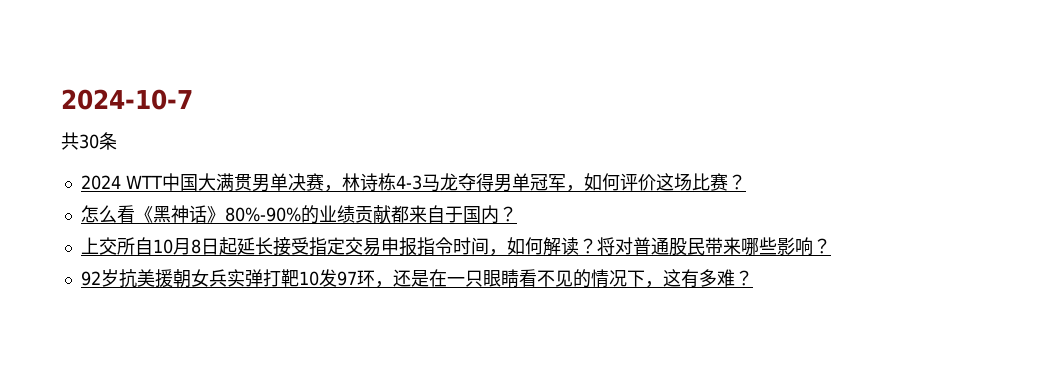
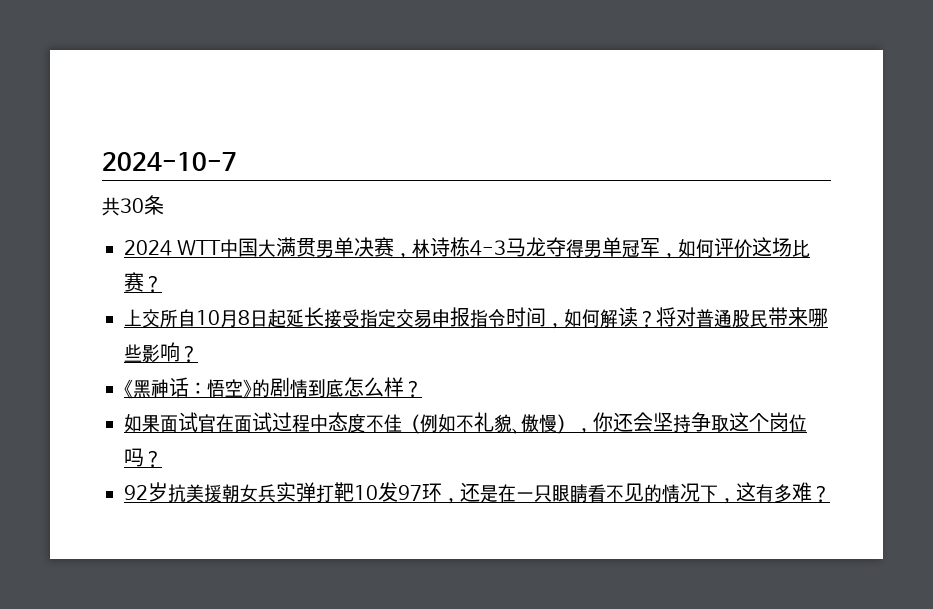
[80,205,517,224] // 怎么看《黑神话》80%-90%的业绩贡献都来自于国内？ -> (162, 284) none
(831, 246) none -> [124,377,422,399] [124,412,807,434] [124,448,162,468] // 《黑神话：悟空》的剧情到底怎么样？ // 如果面试官在面试过程中态度不佳（例如不礼貌、傲慢），你还会坚持争取这个岗位吗？

